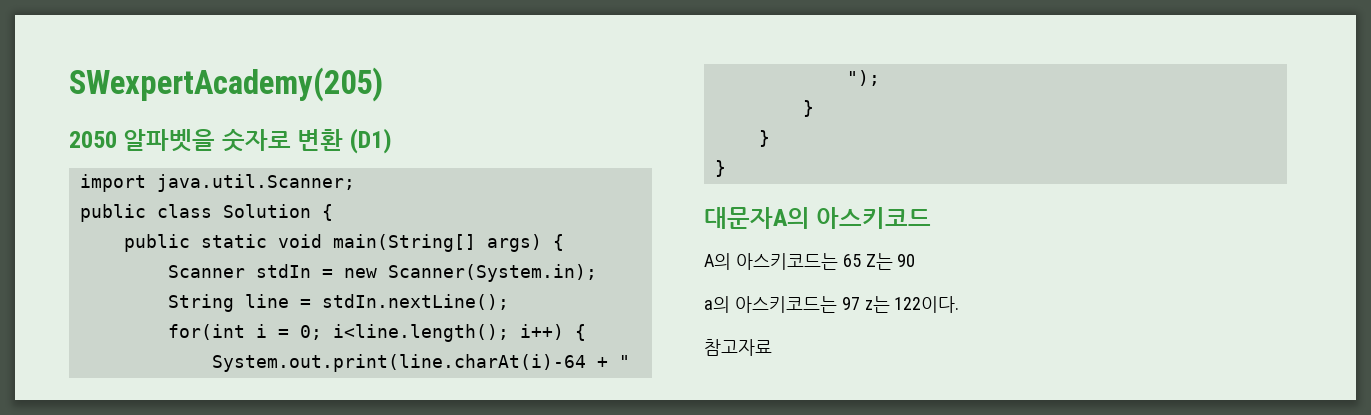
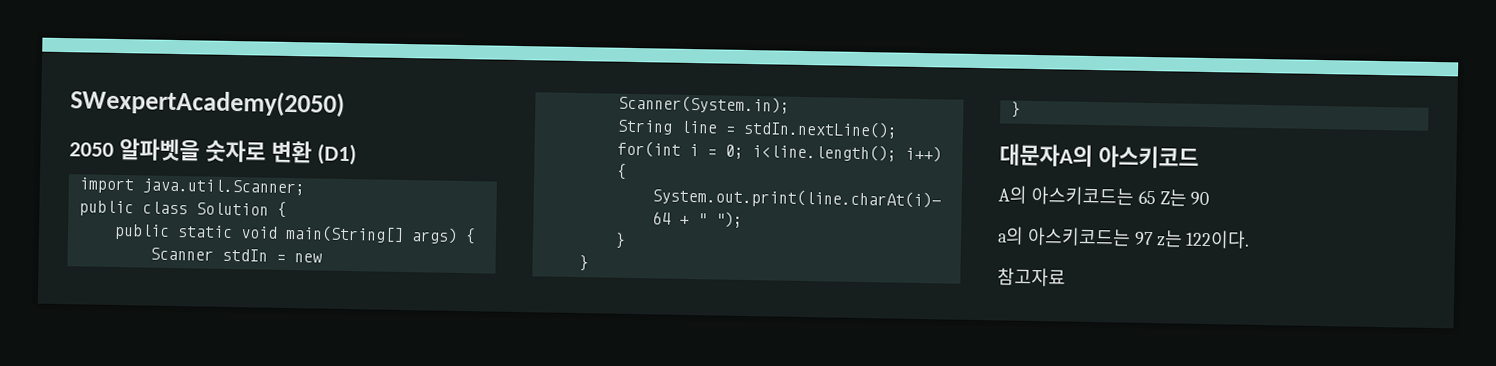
[69,67,383,102] SWexpertAcademy(205) -> [70,88,345,117] SWexpertAcademy(2050)

